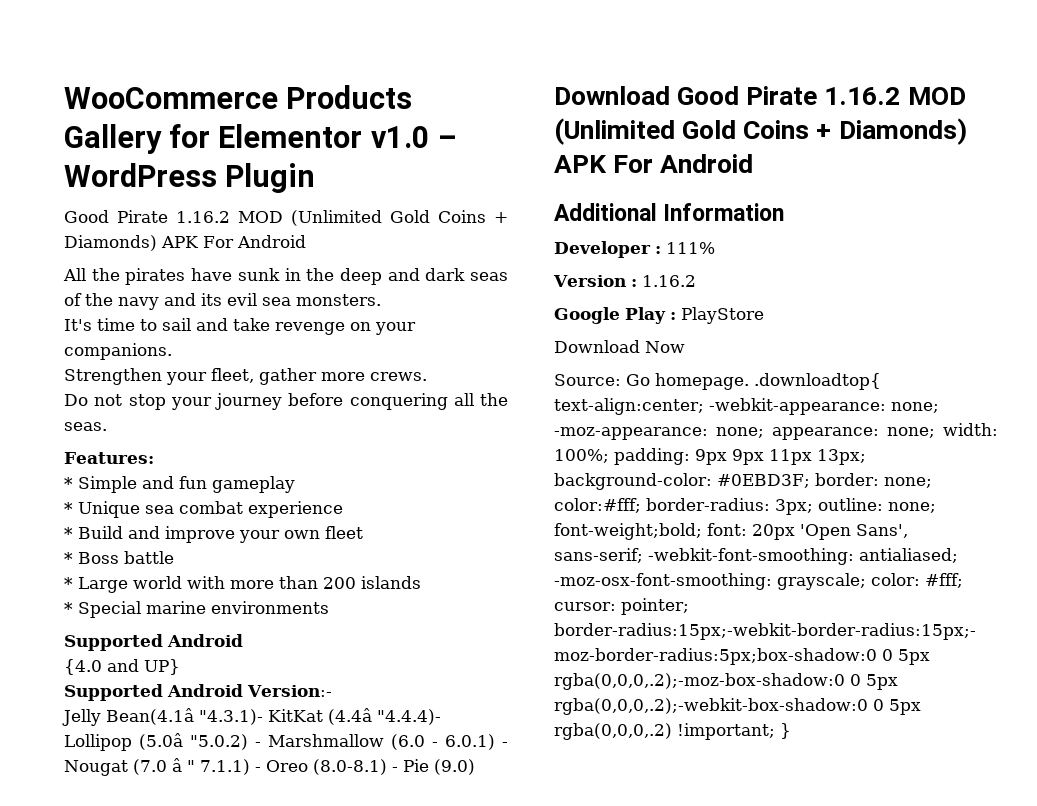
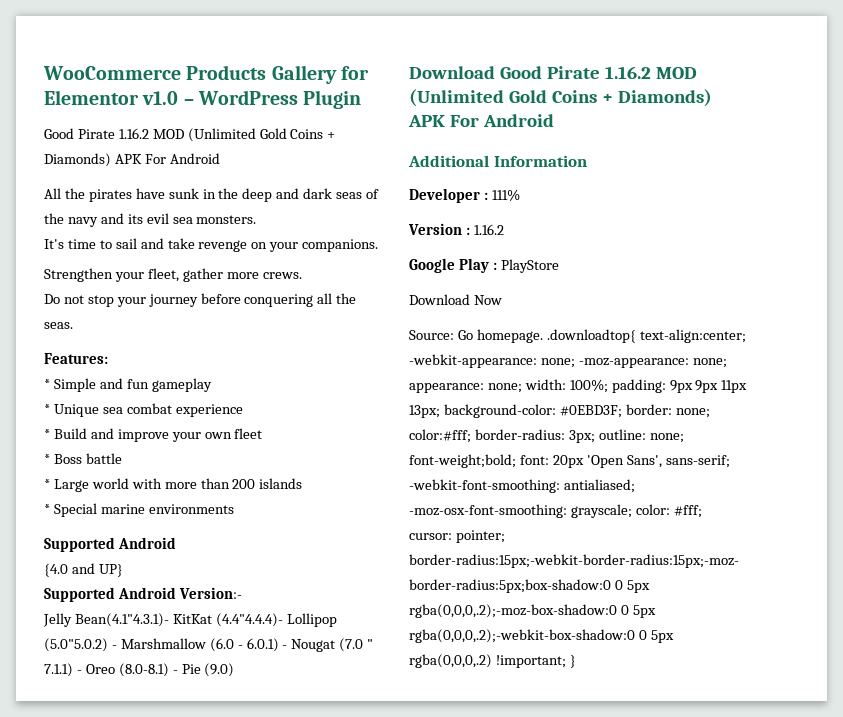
[106,708,441,725] [64,733,248,751] Bean(4.1â "4.3.1)- KitKat (4.4â "4.4.4)- Lollipop (5.0â "5.0.2) -> [74,613,337,627] [44,638,108,652] Bean(4.1"4.3.1)- KitKat (4.4"4.4.4)- Lollipop (5.0"5.0.2)
[172,758,182,772] â -> (364, 645) none

